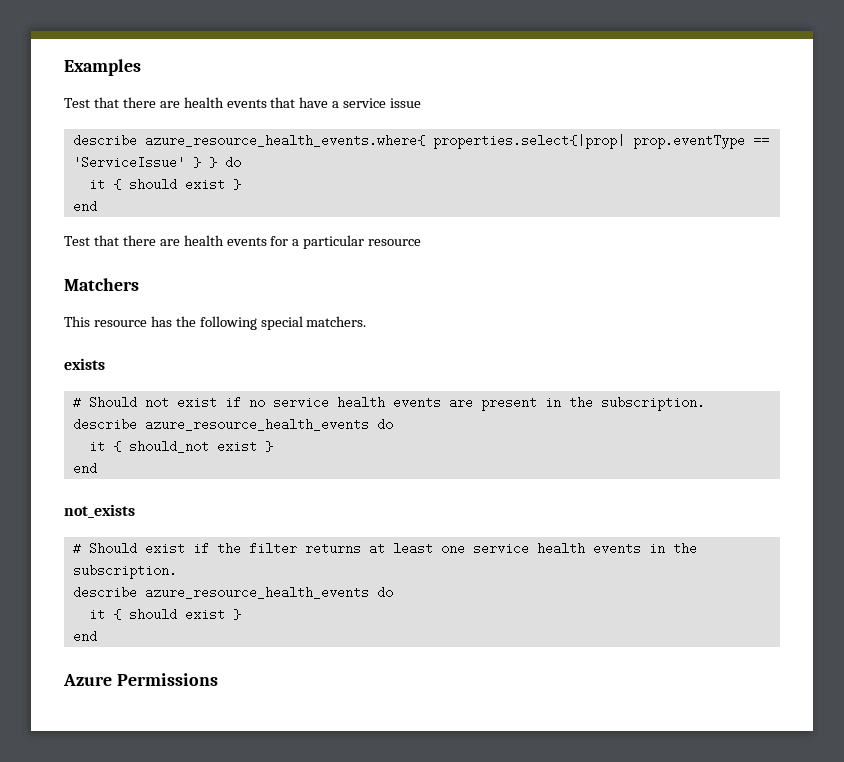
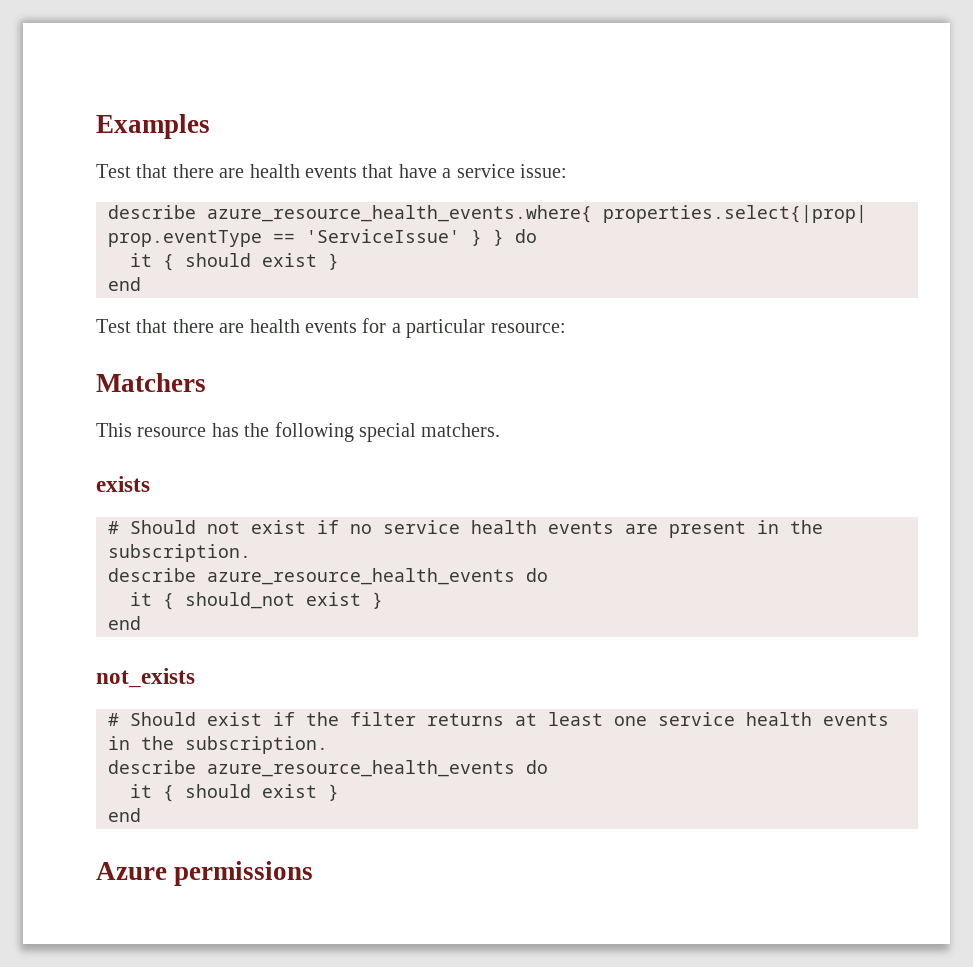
[390,98,422,108] issue -> [519,164,567,178] issue:
[368,239,422,246] resource -> [490,323,566,333] resource:
[116,673,218,686] Permissions -> [174,861,314,886] permissions

